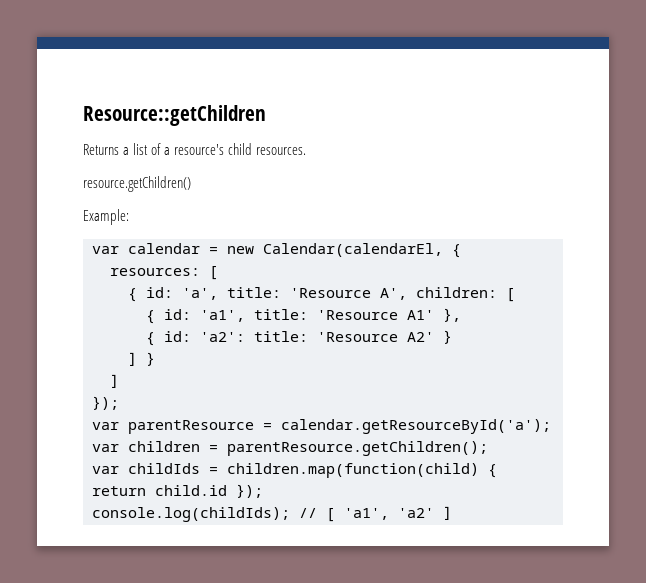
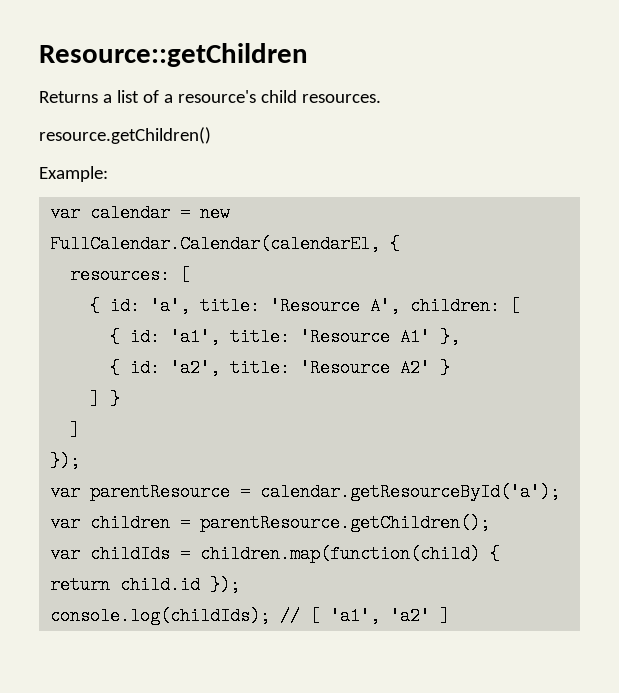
[263,243,443,257] Calendar(calendarEl, -> [50,235,381,253] FullCalendar.Calendar(calendarEl,
[200,332,245,342] 'a2': -> [170,359,221,377] 'a2',

